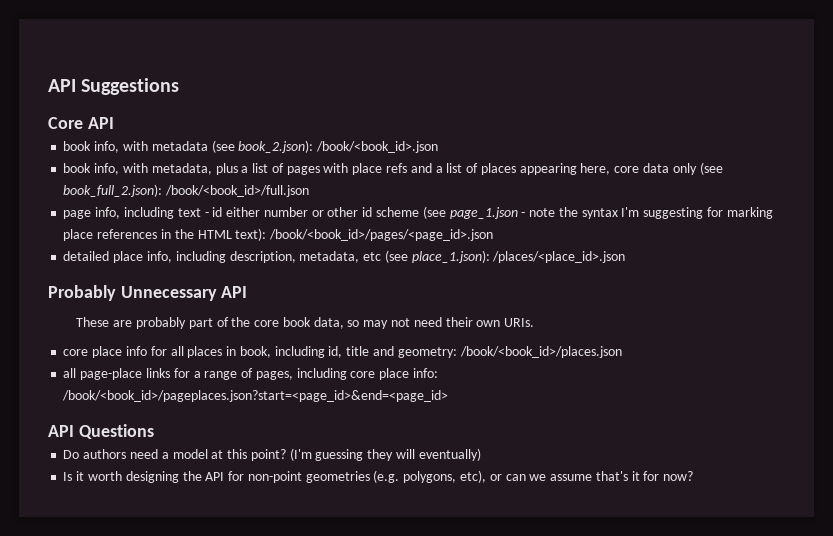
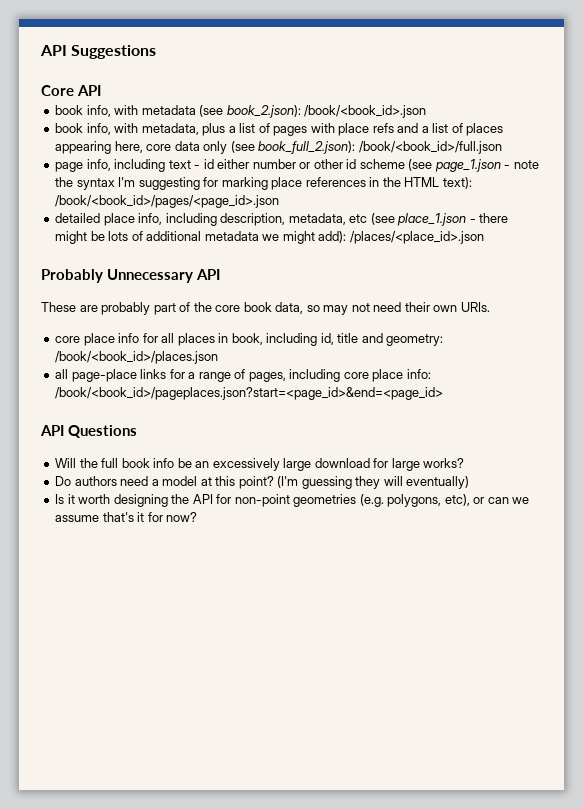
[411,250,490,263] place_1.json): -> [397,213,509,226] [55,231,347,244] place_1.json - there might be lots of additional metadata we might add):
(154, 431) none -> [55,458,465,471] // Will the full book info be an excessively large download for large works?

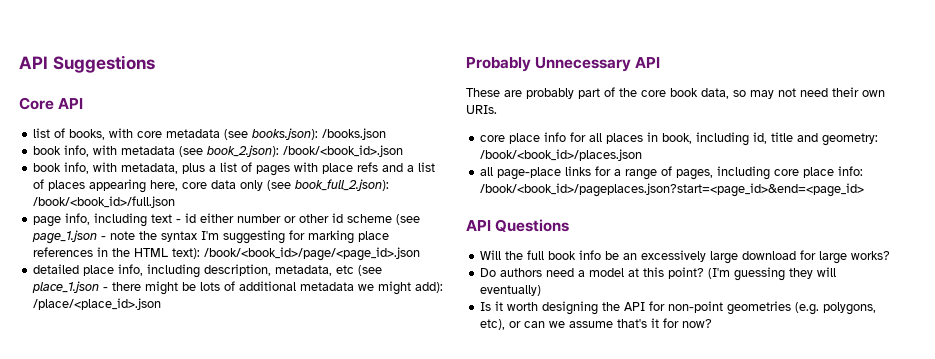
(101, 90) none -> [33,128,387,140] // list of books, with core metadata (see books.json): /books.json
[55,195,280,208] /book/<book_id>/pages/<page_id>.json -> [204,247,421,261] /book/<book_id>/page/<page_id>.json
[349,231,484,244] /places/<place_id>.json -> [33,298,162,310] /place/<place_id>.json

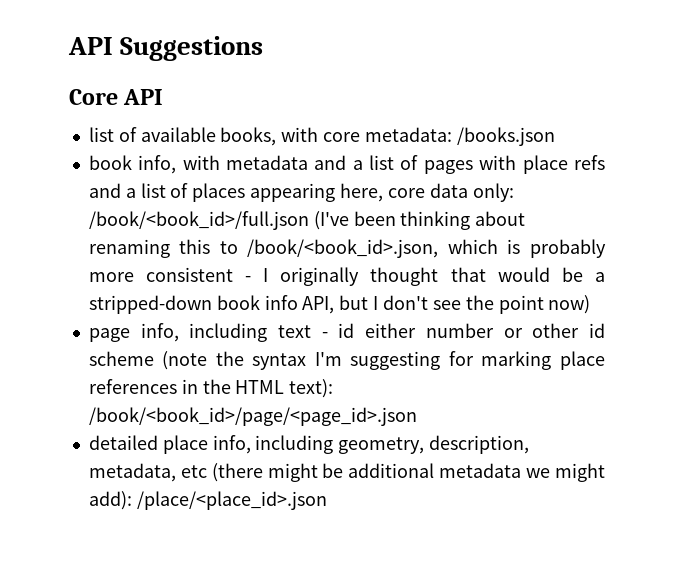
(66, 133) none -> [140,127,216,142] available
[166,128,319,140] metadata (see books.json): -> [364,127,452,142] metadata:
[179,145,404,157] [33,162,206,174] (see book_2.json): /book/<book_id>.json // book info, with metadata, plus -> [314,155,347,170] and
[240,179,390,191] [33,196,176,208] only (see book_full_2.json): /book/<book_id>/full.json -> [472,183,514,202] [88,211,526,230] [88,239,606,258] [88,267,605,286] [88,295,591,314] only: /book/<book_id>/full.json (I've been thinking about renaming this to /book/<book_id>.json, which is probably more consistent - I originally thought that would be a stripped-down book info API, but I don't see the point now)
[396,214,421,225] [32,230,136,244] (see page_1.json - note -> [162,351,208,370] (note
(201, 271) none -> [338,437,425,454] geometry,
[358,265,383,276] [32,281,236,295] (see place_1.json - there might be lots of -> [211,463,344,482] (there might be
[466,57,661,72] [466,87,885,99] [466,105,497,114] [480,132,879,146] [480,149,643,161] [480,166,864,180] [480,183,865,197] [466,219,570,232] [480,250,891,264] [480,267,837,281] [480,285,542,296] [480,301,877,315] [480,318,713,330] // Probably Unnecessary API // These are probably part of the core book data, so may not need their own URIs. // core place info for all places in book, including id, title and geometry: /book/<book_id>/places.json // all page-place links for a range of pages, including core place info: /book/<book_id>/pageplaces.json?start=<page_id>&end=<page_id> // API Questions // Will the full book info be an excessively large download for large works? // Do authors need a model at this point? (I'm guessing they will eventually) // Is it worth designing the API for non-point geometries (e.g. polygons, etc), or can we assume that's it for now? -> (327, 500) none

